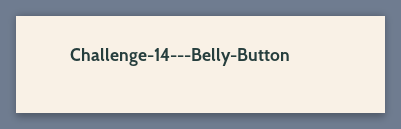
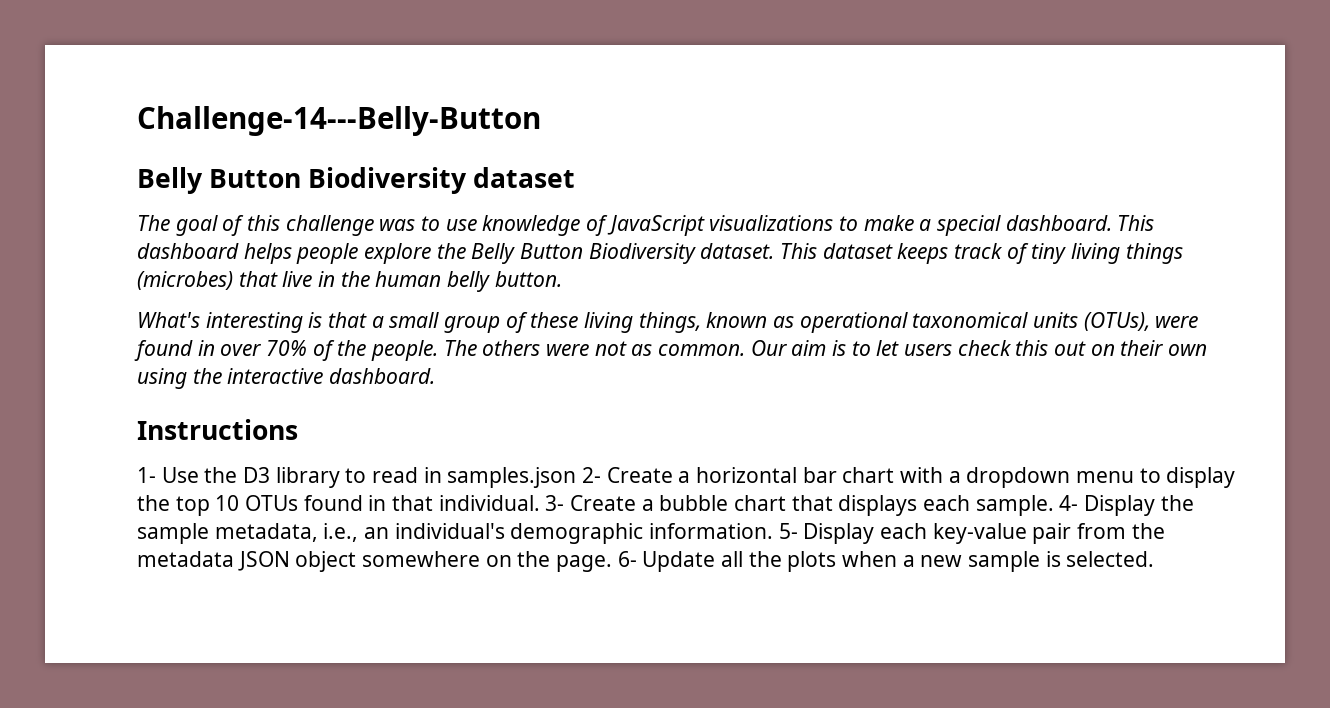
(290, 57) none -> [137,167,576,194] [137,215,1155,236] [137,243,1183,264] [137,271,562,292] [137,312,1199,333] [134,340,1208,361] [137,368,436,389] [137,419,298,440] [137,467,1236,488] [137,495,1194,516] [137,523,1165,544] [137,551,1155,572] // Belly Button Biodiversity dataset // The goal of this challenge was to use knowledge of JavaScript visualizations to make a special dashboard. This dashboard helps people explore the Belly Button Biodiversity dataset. This dataset keeps track of tiny living things (microbes) that live in the human belly button. // What's interesting is that a small group of these living things, known as operational taxonomical units (OTUs), were found in over 70% of the people. The others were not as common. Our aim is to let users check this out on their own using the interactive dashboard. // Instructions // 1- Use the D3 library to read in samples.json 2- Create a horizontal bar chart with a dropdown menu to display the top 10 OTUs found in that individual. 3- Create a bubble chart that displays each sample. 4- Display the sample metadata, i.e., an individual's demographic information. 5- Display each key-value pair from the metadata JSON object somewhere on the page. 6- Update all the plots when a new sample is selected.

